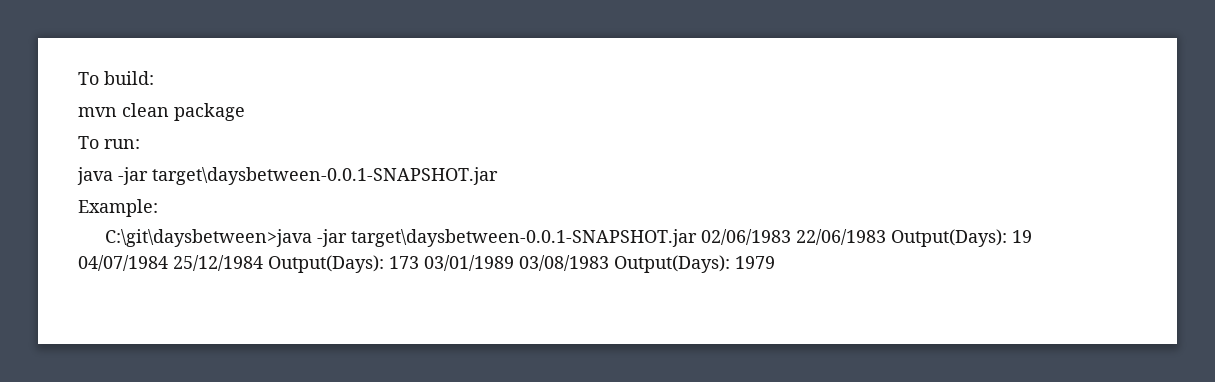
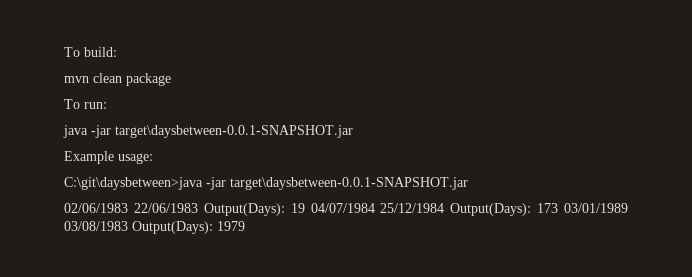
[78,199,158,217] Example: -> [64,151,153,164] Example usage:
(698, 238) none -> (468, 183) //

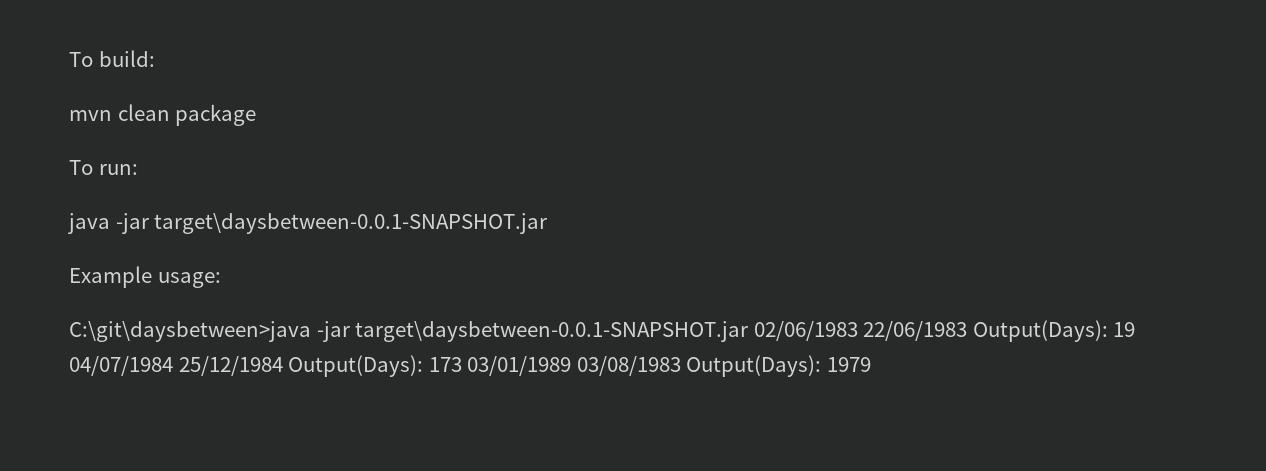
(468, 183) // -> (749, 331) none

